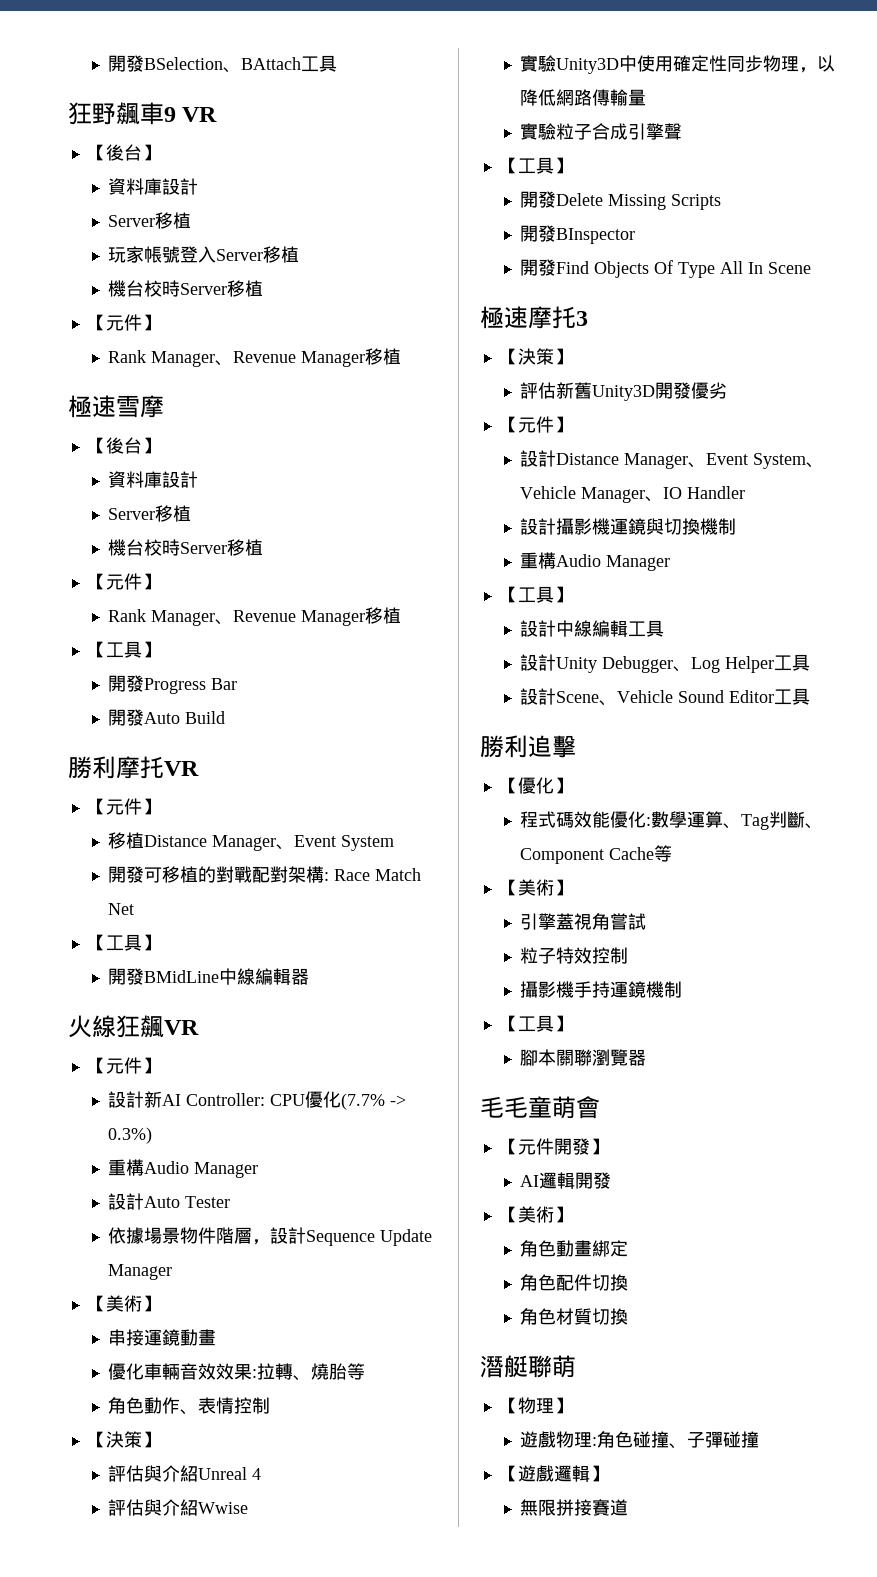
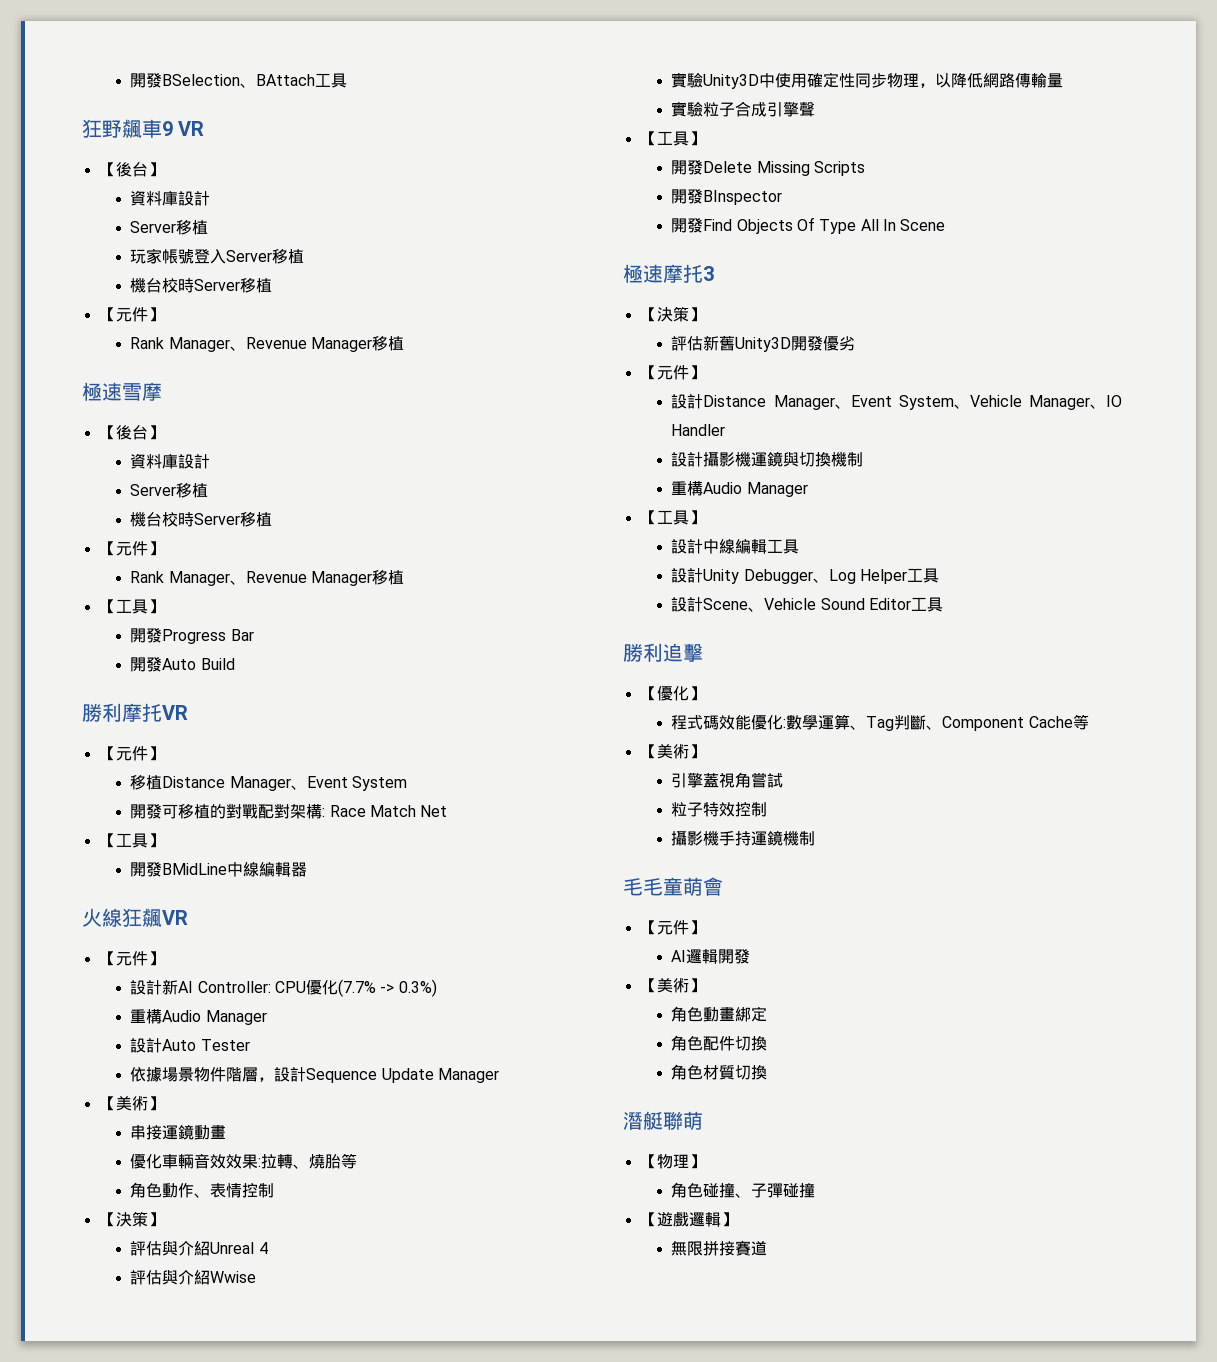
[499,1015,572,1032] [520,1049,647,1066] // 【工具】 // 腳本關聯瀏覽器 -> (816, 838) none
[553,1138,590,1155] 開發 -> (689, 927) none
[520,1431,598,1448] 遊戲物理: -> (705, 1161) none

